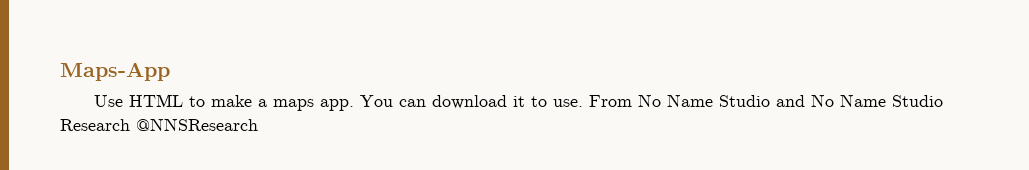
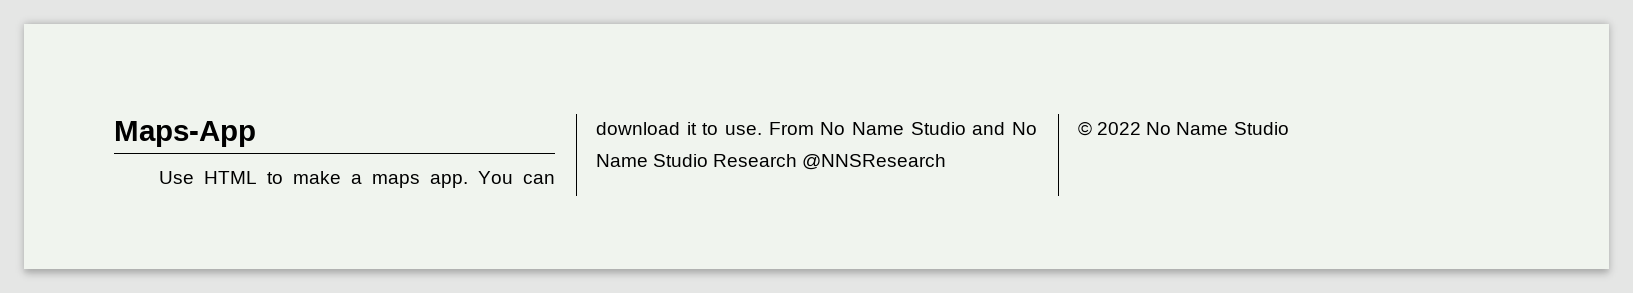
(258, 124) none -> [1078,121,1289,136] // © 2022 No Name Studio

